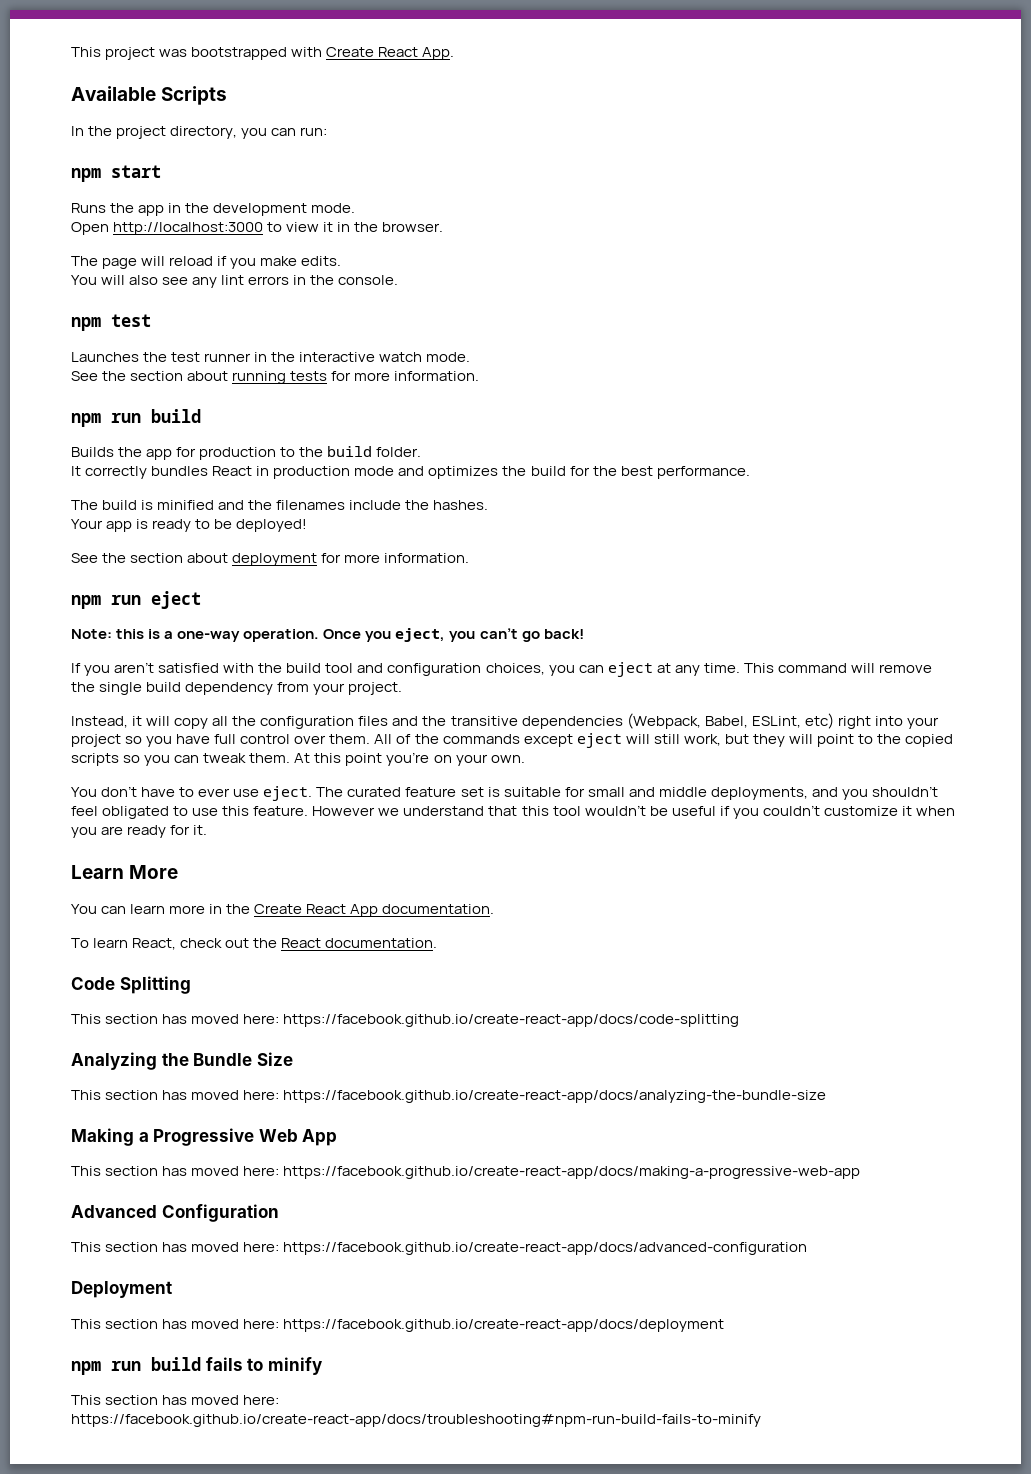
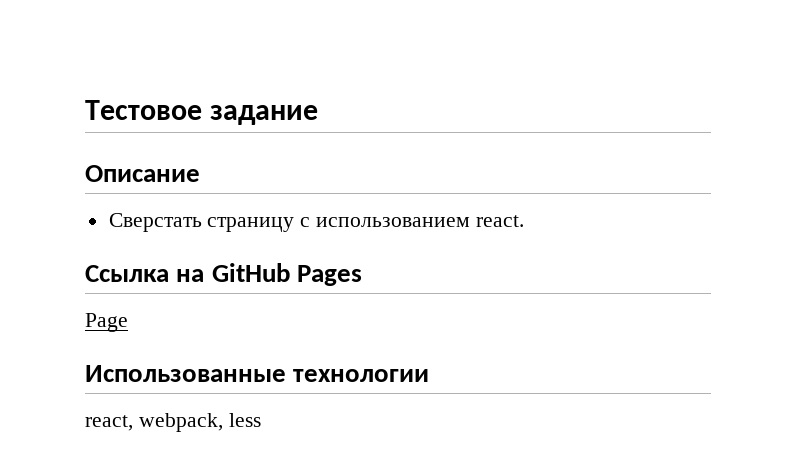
[71,47,455,60] [71,86,228,105] [71,126,328,139] [71,165,161,182] [71,203,356,216] [71,222,444,235] [71,256,342,269] [71,275,399,288] [71,314,151,331] [71,352,471,362] [71,371,480,384] [71,409,201,427] [71,446,422,460] [71,466,750,479] [71,500,489,510] [71,519,308,532] [71,553,470,566] [71,591,201,609] [71,628,584,642] [71,662,932,677] [71,682,403,695] [71,713,939,729] [71,733,954,748] [71,752,525,766] [71,786,938,801] [71,805,955,819] [71,825,208,838] [71,865,179,879] [71,904,495,917] [71,938,438,950] [71,976,191,994] [71,1014,740,1027] [71,1052,293,1070] [71,1090,827,1103] [71,1128,338,1146] [71,1166,861,1179] [71,1204,279,1222] [71,1242,808,1255] [71,1281,172,1298] [71,1319,725,1332] [71,1357,322,1375] [71,1395,280,1405] [71,1414,761,1427] This project was bootstrapped with Create React App. // Available Scripts // In the project directory, you can run: // npm start // Runs the app in the development mode. // Open http://localhost:3000 to view it in the browser. // The page will reload if you make edits. // You will also see any lint errors in the console. // npm test // Launches the test runner in the interactive watch mode. // See the section about running tests for more information. // npm run build // Builds the app for production to the build folder. // It correctly bundles React in production mode and optimizes the build for the best performance. // The build is minified and the filenames include the hashes. // Your app is ready to be deployed! // See the section about deployment for more information. // npm run eject // Note: this is a one-way operation. Once you eject, you can’t go back! // If you aren’t satisfied with the build tool and configuration choices, you can eject at any time. This command will remove the single build dependency from your project. // Instead, it will copy all the configuration files and the transitive dependencies (Webpack, Babel, ESLint, etc) right into your project so you have full control over them. All of the commands except eject will still work, but they will point to the copied scripts so you can tweak them. At this point you’re on your own. // You don’t have to ever use eject. The curated feature set is suitable for small and middle deployments, and you shouldn’t feel obligated to use this feature. However we understand that this tool wouldn’t be useful if you couldn’t customize it when you are ready for it. // Learn More // You can learn more in the Create React App documentation. // To learn React, check out the React documentation. // Code Splitting // This section has moved here: https://facebook.github.io/create-react-app/docs/code-splitting // Analyzing the Bundle Size // This section has moved here: https://facebook.github.io/create-react-app/docs/analyzing-the-bundle-size // Making a Progressive Web App // This section has moved here: https://facebook.github.io/create-react-app/docs/making-a-progressive-web-app // Advanced Configuration // This section has moved here: https://facebook.github.io/create-react-app/docs/advanced-configuration // Deployment // This section has moved here: https://facebook.github.io/create-react-app/docs/deployment // npm run build fails to minify // This section has moved here: https://facebook.github.io/create-react-app/docs/troubleshooting#npm-run-build-fails-to-minify -> [85,100,319,125] [85,165,200,182] [108,213,524,232] [85,263,362,286] [85,313,128,332] [85,365,430,382] [85,413,261,432] Тестовое задание // Описание // Сверстать страницу с использованием react. // Ссылка на GitHub Pages // Page // Использованные технологии // react, webpack, less

